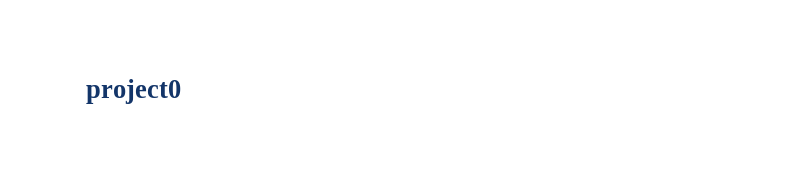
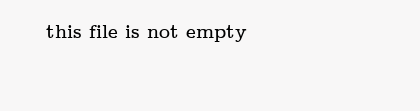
[86,79,181,104] project0 -> [46,25,247,42] this file is not empty

